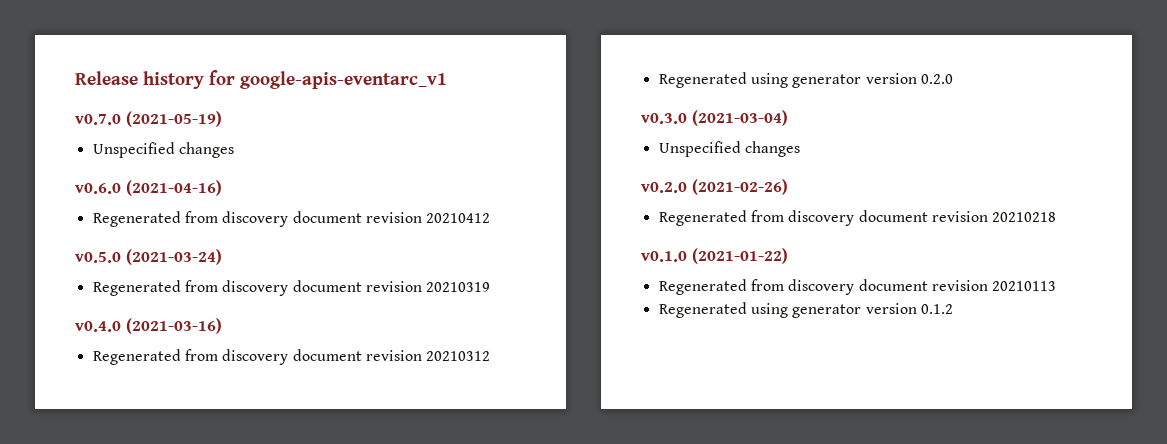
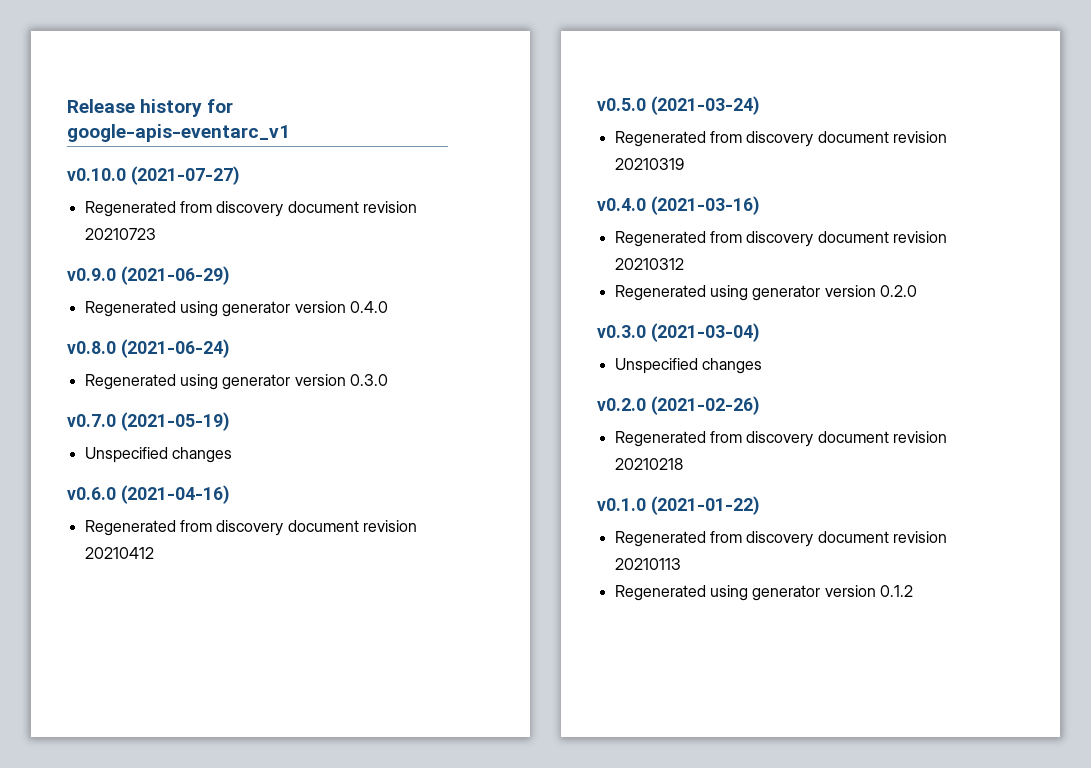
(447, 80) none -> [67,166,240,185] [84,201,417,217] [84,228,156,240] [67,266,230,285] [84,301,388,317] [67,339,230,358] [84,374,388,390] // v0.10.0 (2021-07-27) // Regenerated from discovery document revision 20210723 // v0.9.0 (2021-06-29) // Regenerated using generator version 0.4.0 // v0.8.0 (2021-06-24) // Regenerated using generator version 0.3.0

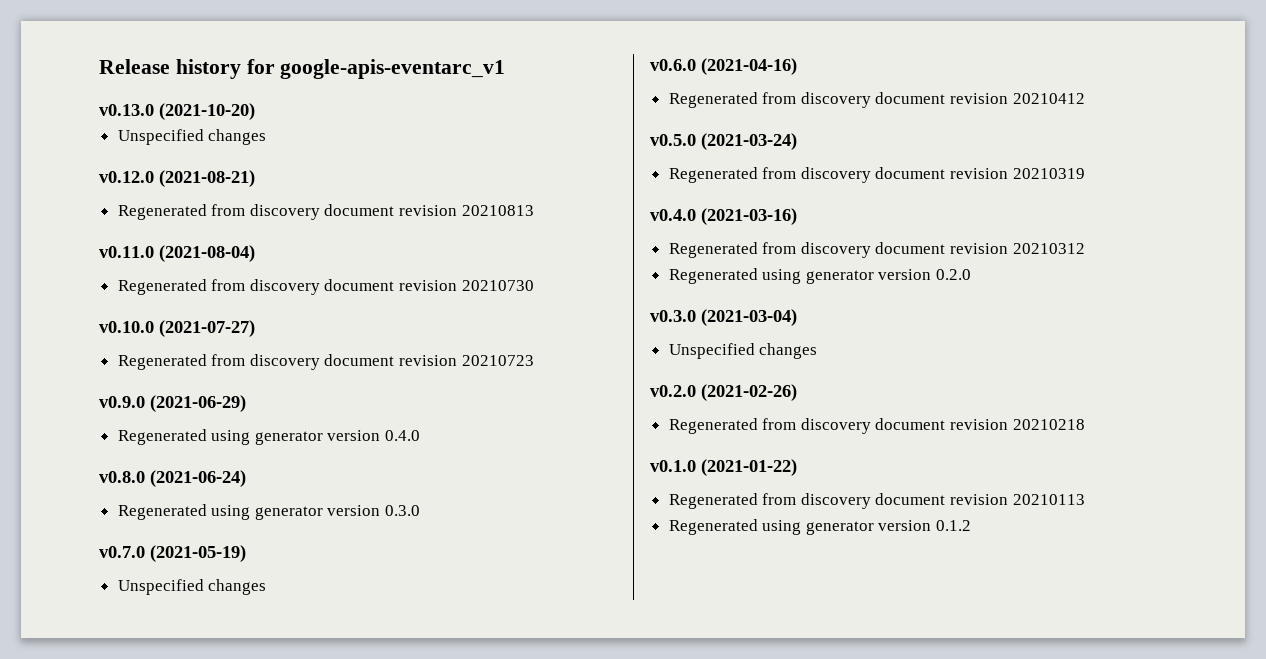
(290, 133) none -> [99,103,255,120] [117,129,267,145] [99,170,255,187] [117,204,534,220] [99,245,255,262] [117,279,534,295] // v0.13.0 (2021-10-20) // Unspecified changes // v0.12.0 (2021-08-21) // Regenerated from discovery document revision 20210813 // v0.11.0 (2021-08-04) // Regenerated from discovery document revision 20210730

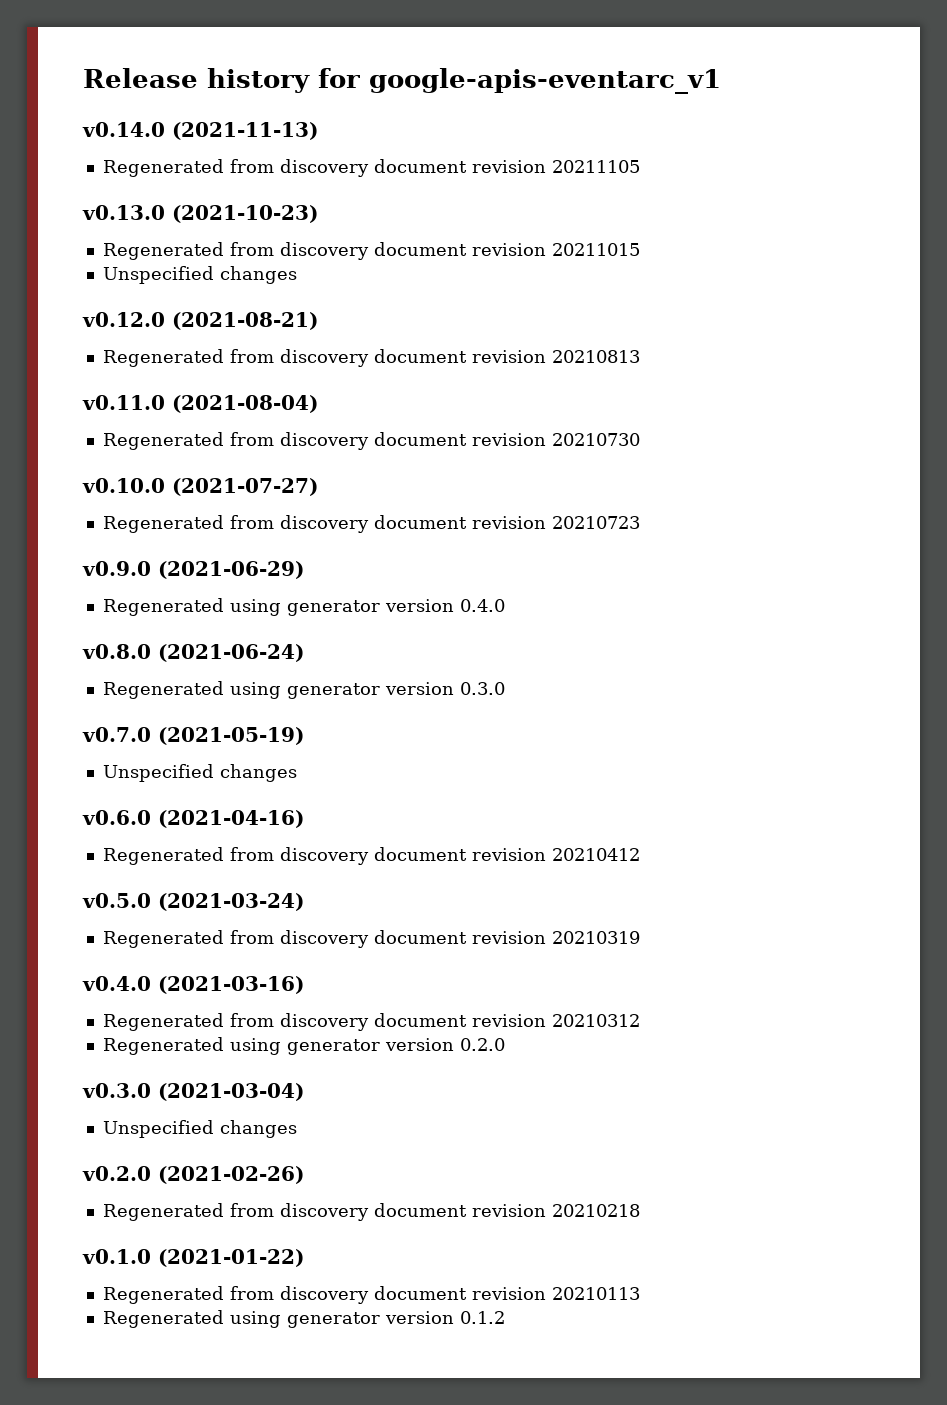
[99,103,255,120] v0.13.0 (2021-10-20) -> [82,122,318,140] [102,159,640,177] [82,205,318,223] [102,242,640,260] v0.14.0 (2021-11-13) // Regenerated from discovery document revision 20211105 // v0.13.0 (2021-10-23) // Regenerated from discovery document revision 20211015

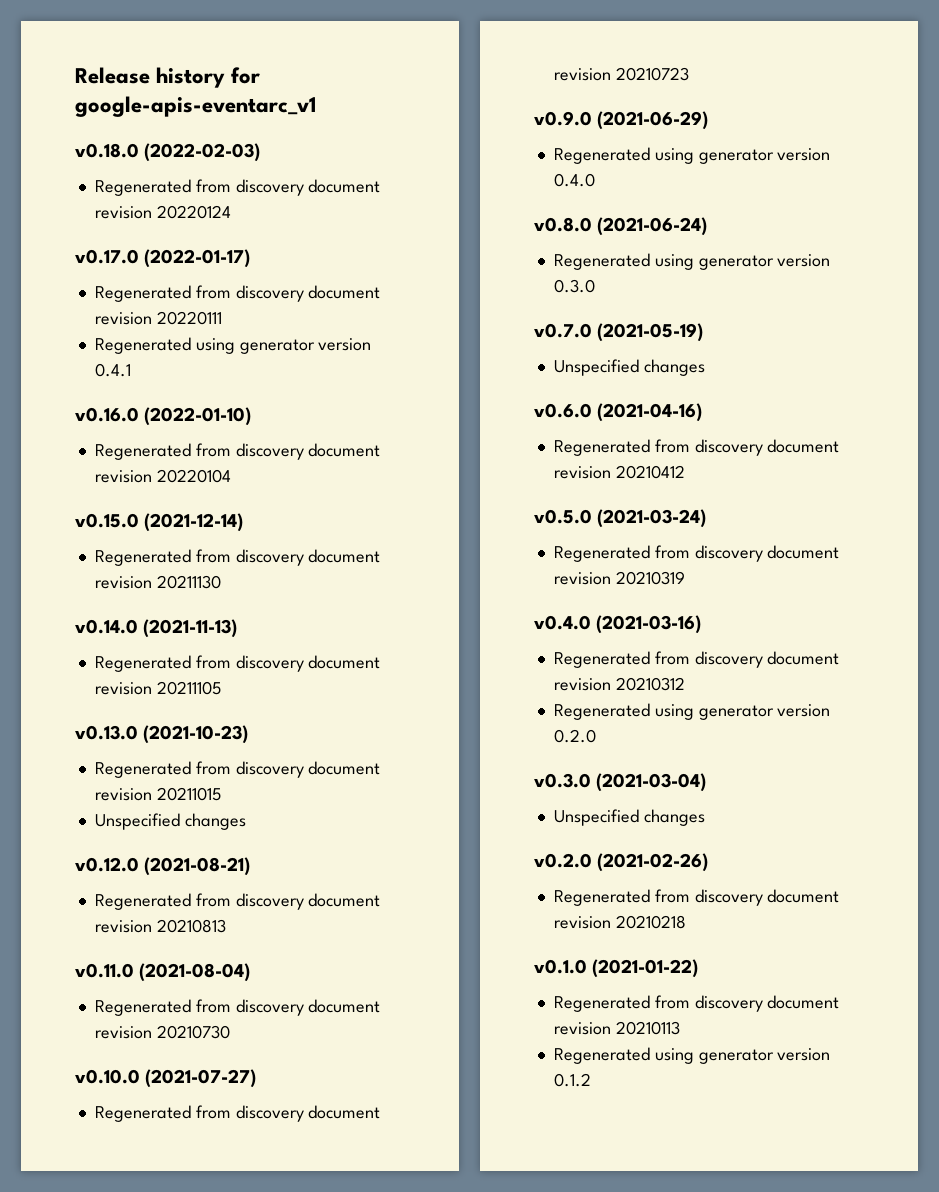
(721, 81) none -> [75,143,261,162] [94,179,381,196] [94,205,231,219] [75,249,251,268] [94,285,381,302] [94,311,222,325] [94,337,372,354] [94,363,131,377] [75,407,252,426] [94,443,381,460] [94,469,231,483] [75,513,244,532] [94,549,381,566] [94,575,221,589] // v0.18.0 (2022-02-03) // Regenerated from discovery document revision 20220124 // v0.17.0 (2022-01-17) // Regenerated from discovery document revision 20220111 // Regenerated using generator version 0.4.1 // v0.16.0 (2022-01-10) // Regenerated from discovery document revision 20220104 // v0.15.0 (2021-12-14) // Regenerated from discovery document revision 20211130

